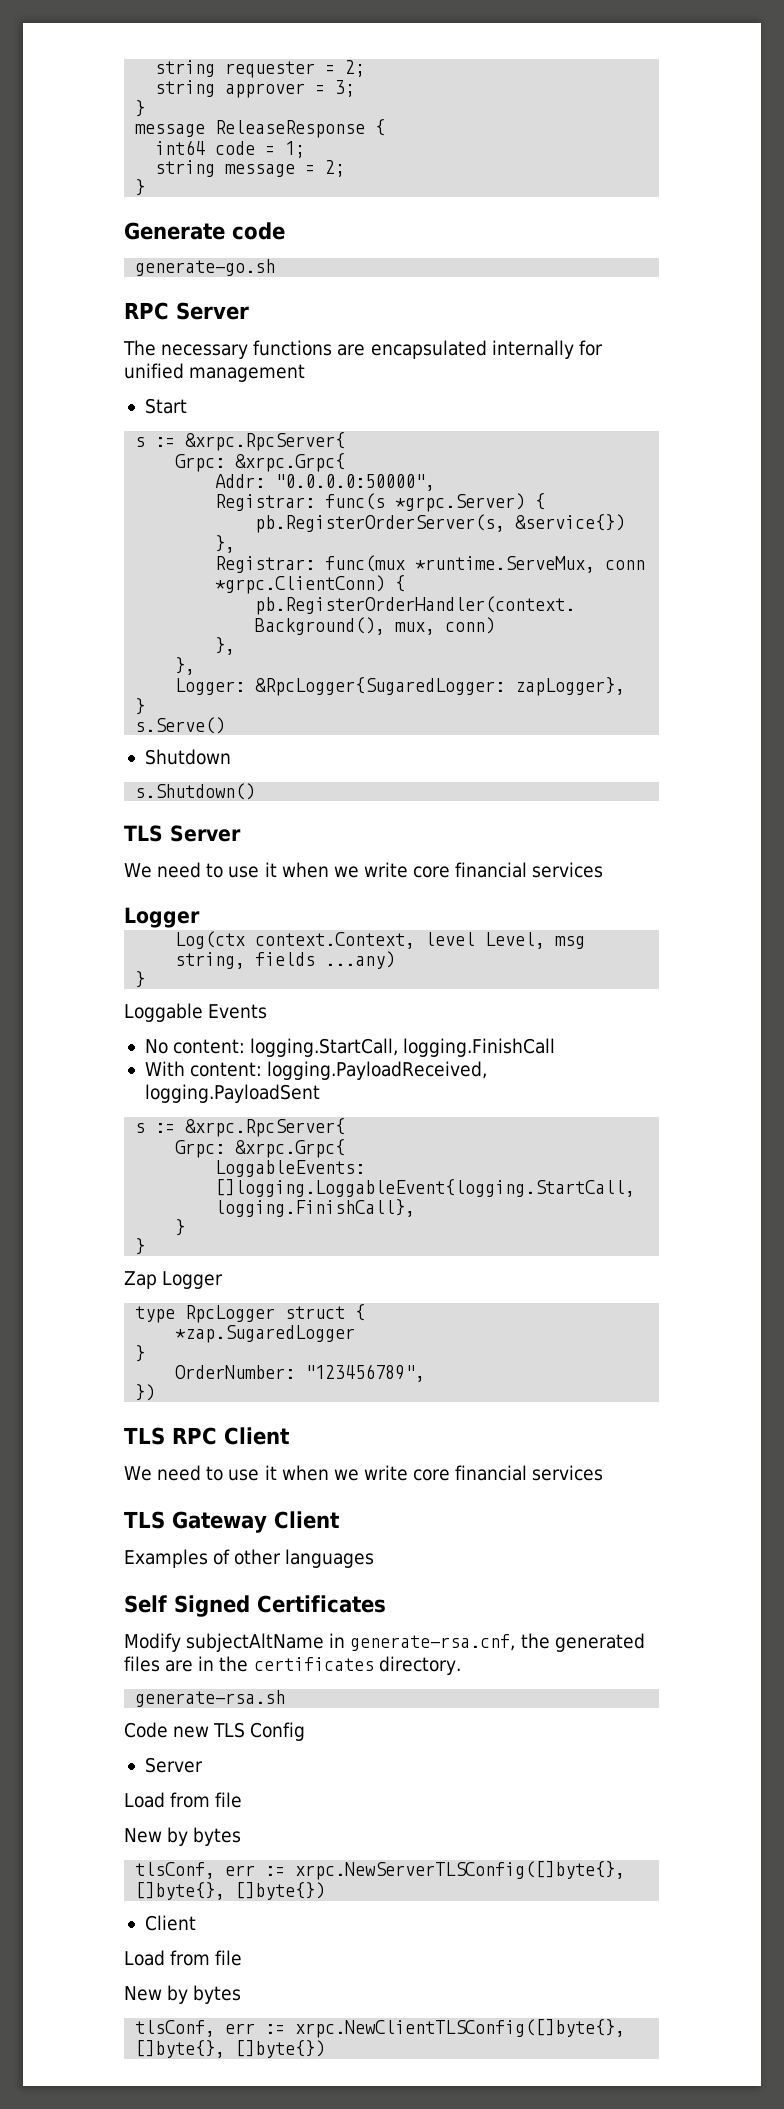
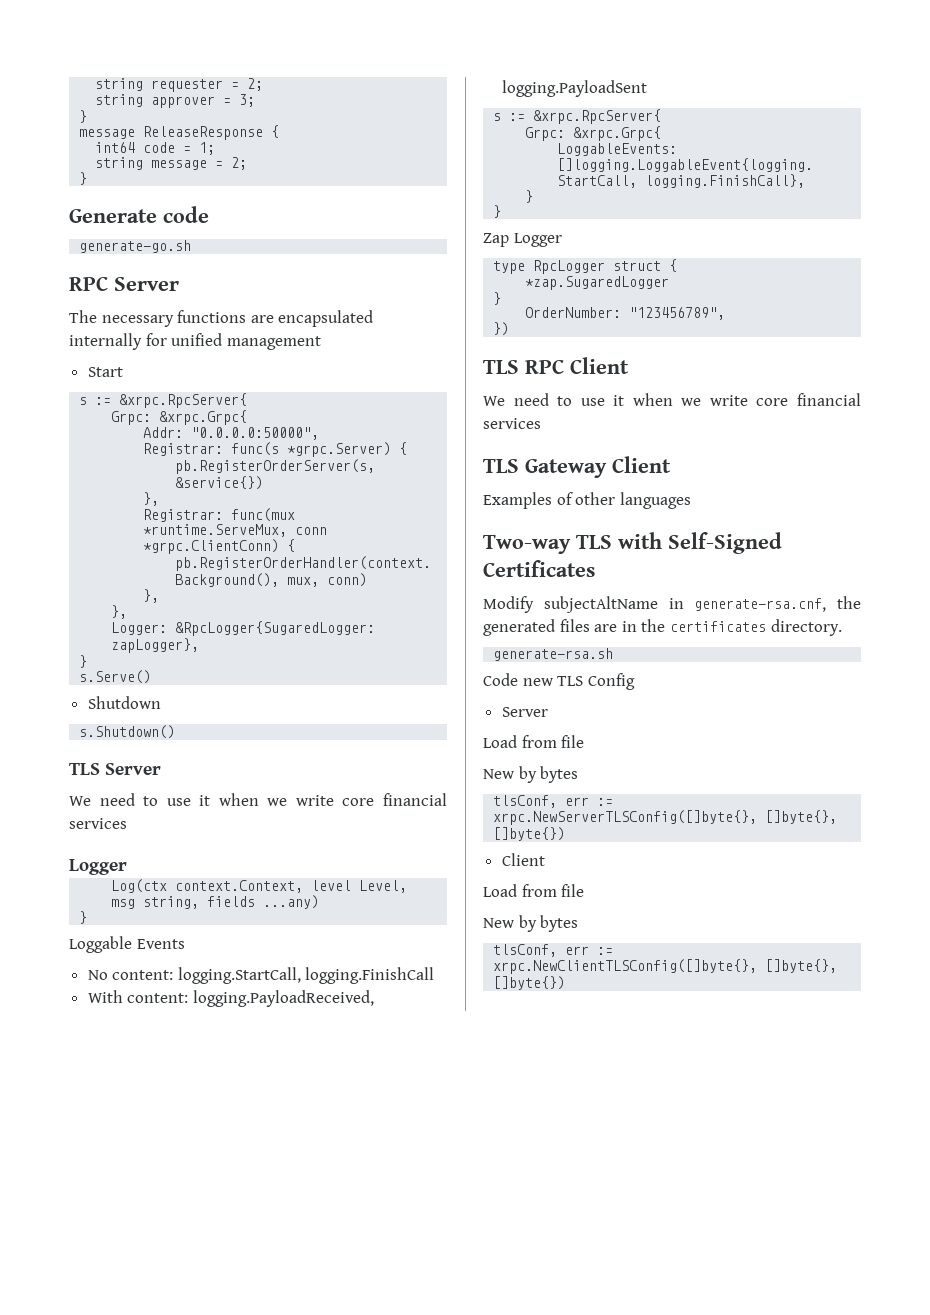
[124,1595,250,1617] Self Signed -> [483,532,782,554] Two-way TLS with Self-Signed

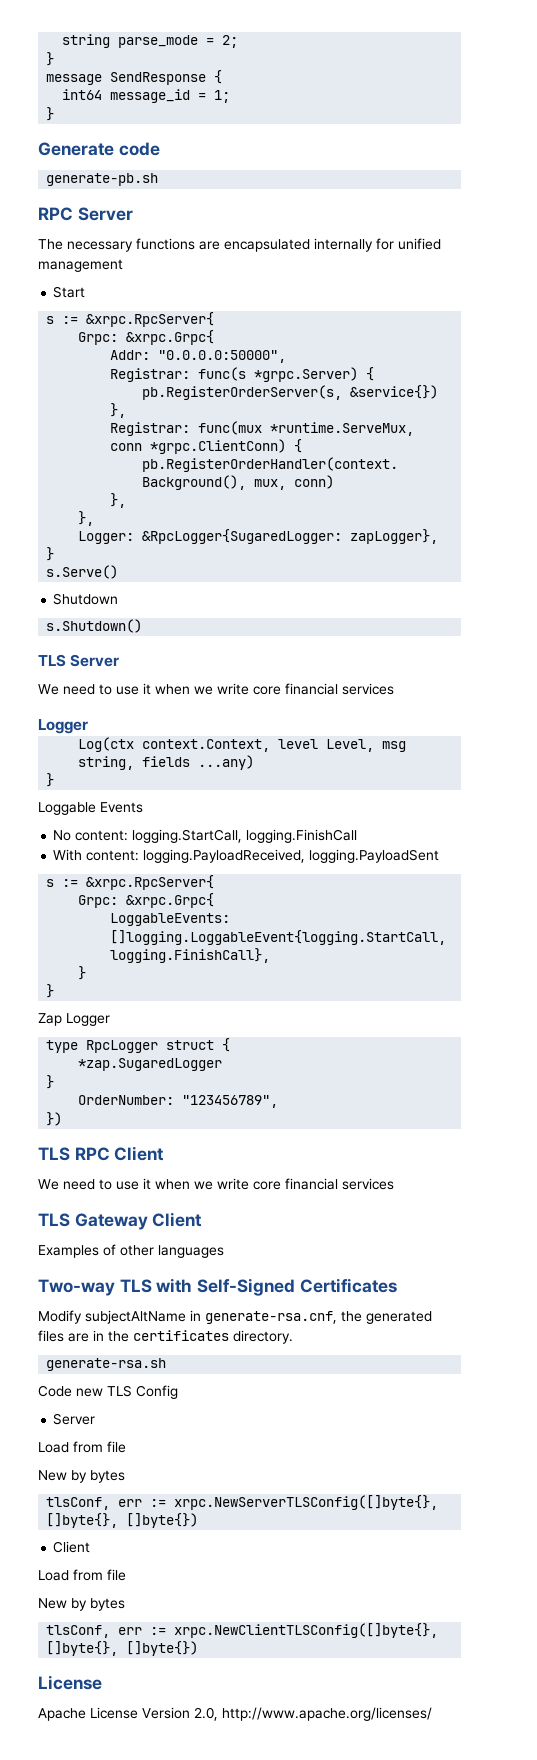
[95,78,264,92] [95,94,256,108] string requester = 2; // string approver = 3; -> [62,34,239,48] string parse_mode = 2;
[143,126,264,140] ReleaseResponse -> [110,72,207,85] SendResponse
[143,142,176,153] code -> [110,89,191,103] message_id
[95,157,248,170] // string message = 2; -> (231, 96) none
[79,240,192,253] generate-go.sh -> [46,173,159,186] generate-pb.sh
(566, 983) none -> [38,1675,102,1690] [38,1707,432,1721] // License // Apache License Version 2.0, http://www.apache.org/licenses/

